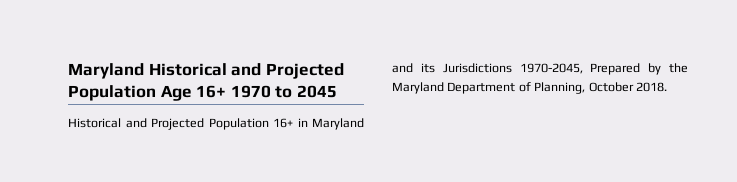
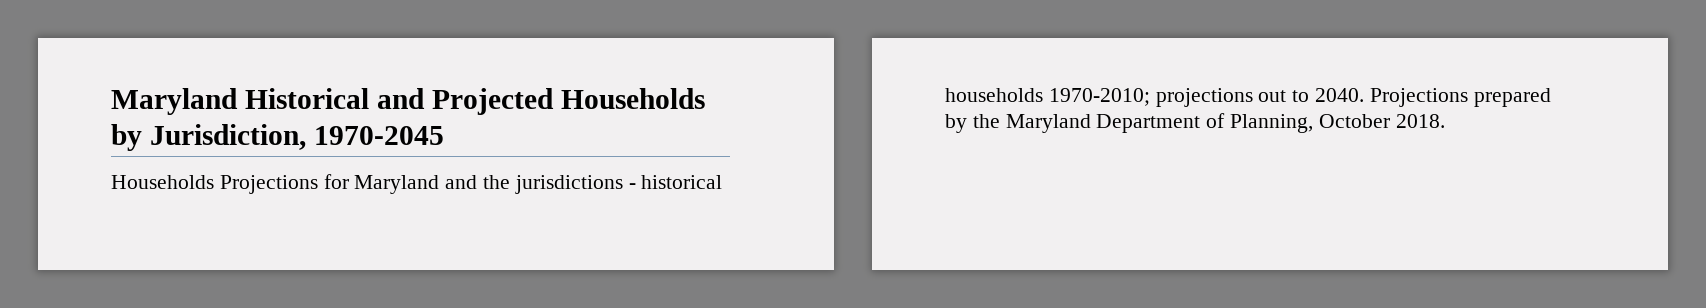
[68,85,337,101] [68,118,364,130] [392,63,641,75] Population Age 16+ 1970 to 2045 // Historical and Projected Population 16+ in Maryland and its Jurisdictions 1970-2045, Prepared -> [560,88,705,109] [111,124,444,151] [111,174,723,194] [945,88,1551,107] Households by Jurisdiction, 1970-2045 // Households Projections for Maryland and the jurisdictions - historical households 1970-2010; projections out to 2040. Projections prepared

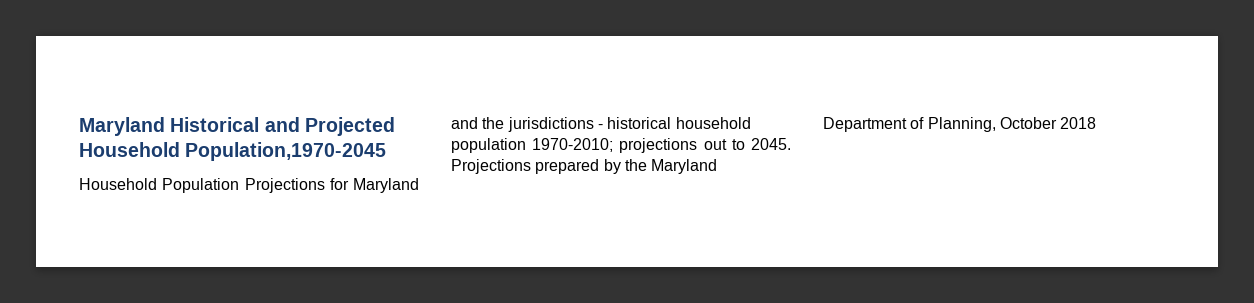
[560,88,705,109] [111,124,444,151] [111,175,214,189] Households by Jurisdiction, 1970-2045 // Households -> [79,142,387,161] [79,178,240,193] Household Population,1970-2045 // Household Population
[945,88,1043,102] households -> [675,117,751,129] [451,138,526,153] household population
[1315,88,1365,102] 2040. -> [751,138,791,150] 2045.
[1395,114,1445,128] 2018. -> [1060,117,1097,129] 2018

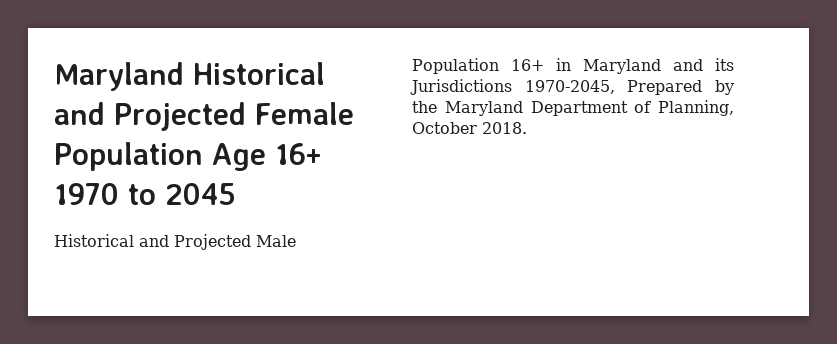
[79,142,387,161] [79,178,419,193] [451,117,751,132] [451,138,791,153] [451,159,600,174] Household Population,1970-2045 // Household Population Projections for Maryland and the jurisdictions - historical household population 1970-2010; projections out to 2045. Projections prepared -> [255,102,354,125] [54,142,321,171] [54,183,236,205] [54,234,296,250] [412,58,734,74] [410,79,703,95] Female Population Age 16+ 1970 to 2045 // Historical and Projected Male Population 16+ in Maryland and its Jurisdictions 1970-2045, Prepared
[1060,117,1097,129] 2018 -> [482,122,527,134] 2018.

